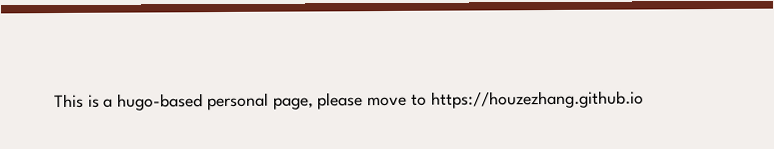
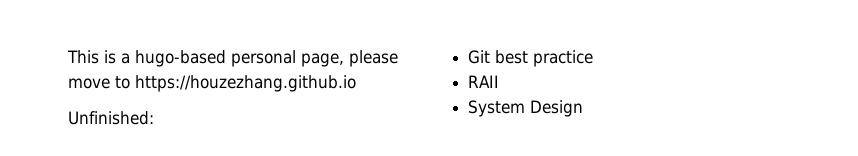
(644, 99) none -> [68,111,154,125] [468,50,594,67] [468,75,500,88] [468,100,584,117] // Unfinished: // Git best practice // RAII // System Design

